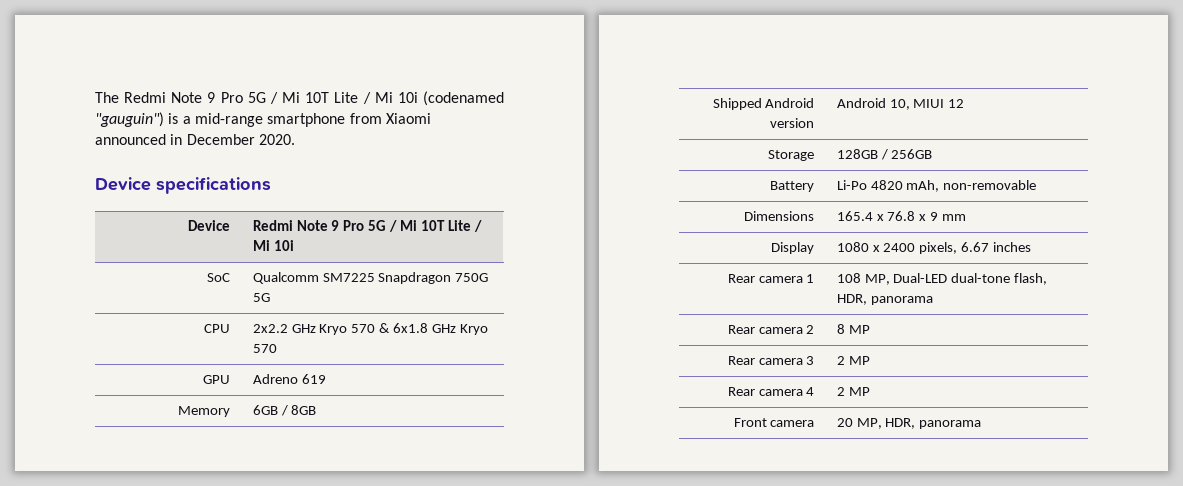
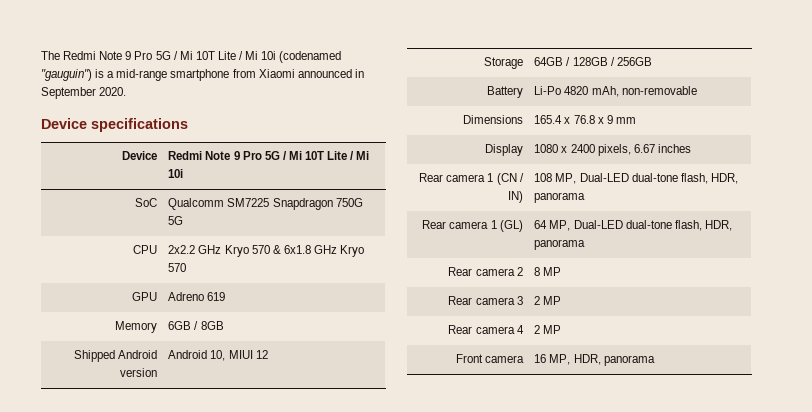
[186,134,255,145] December -> [41,87,96,99] September
(815, 155) none -> [534,57,571,66] 64GB /
(815, 278) none -> [496,173,524,185] [507,191,523,203] (CN / IN)
(933, 300) none -> [422,220,523,232] [534,220,732,231] [534,239,586,250] // Rear camera 1 (GL) | 64 MP, Dual-LED dual-tone flash, HDR, panorama
[836,418,853,427] 20 -> [534,354,547,363] 16

